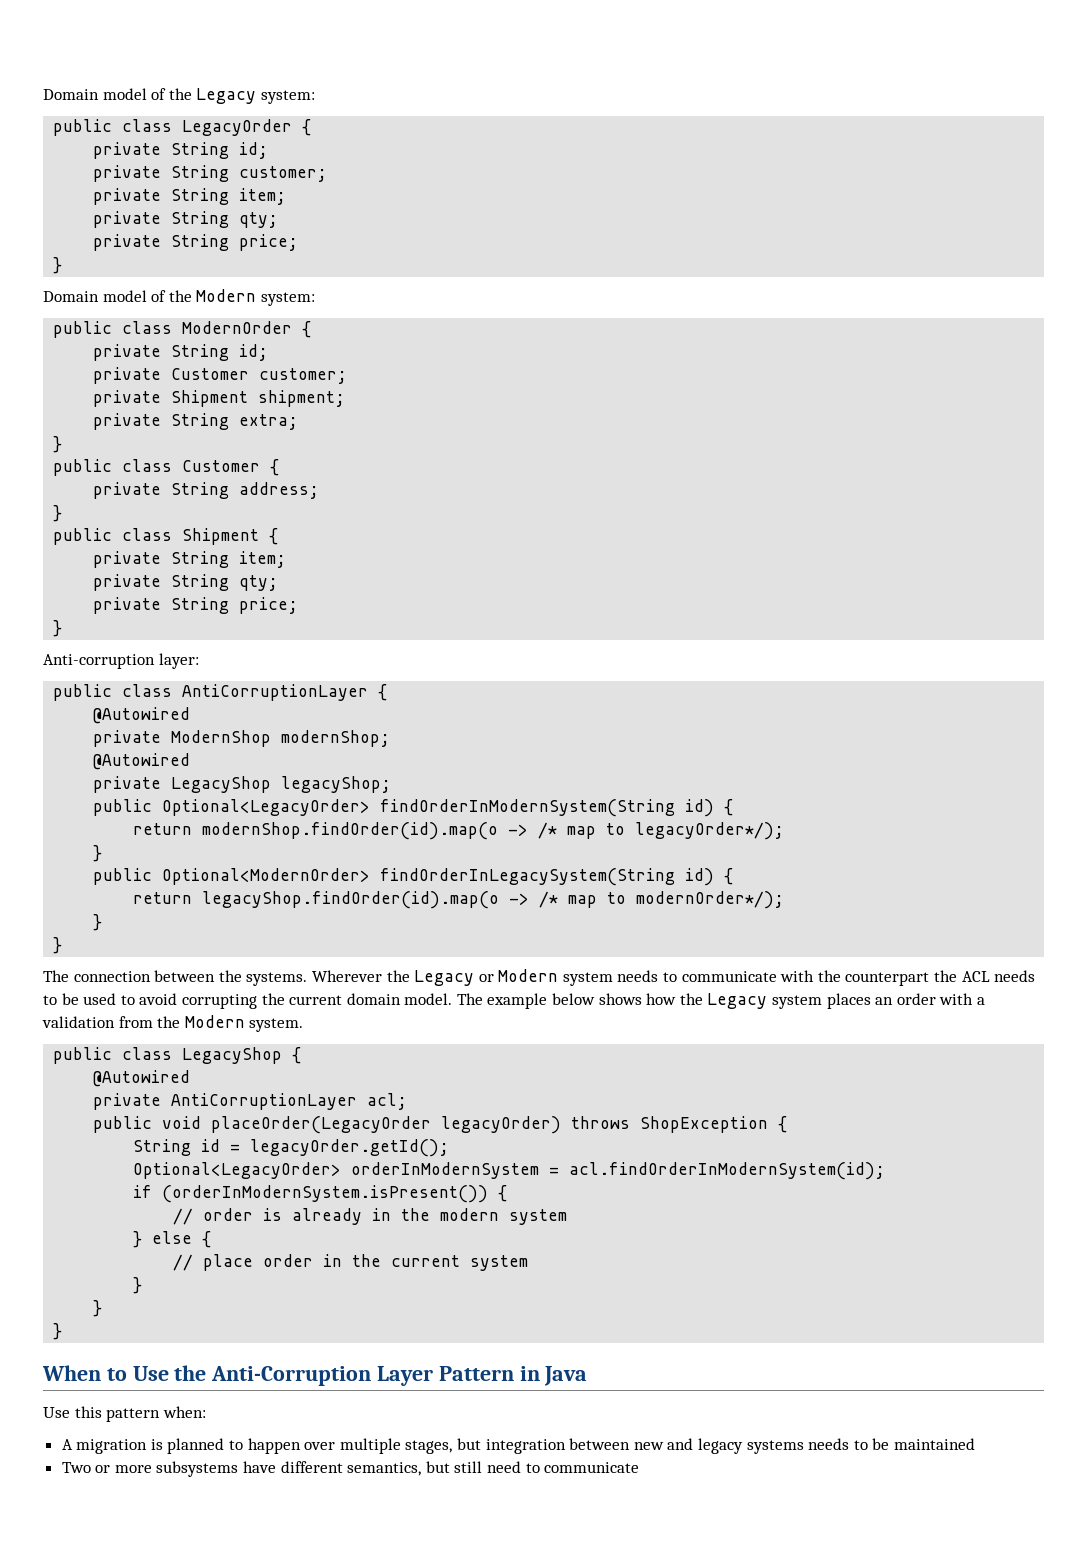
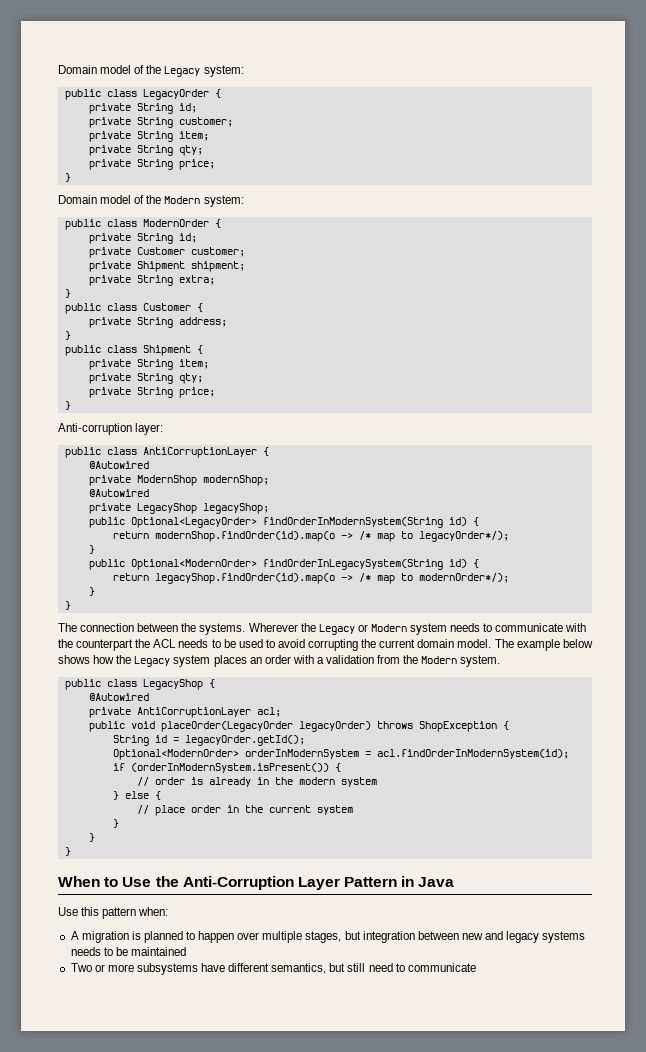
[133,1162,342,1179] Optional<LegacyOrder> -> [112,749,239,760] Optional<ModernOrder>

